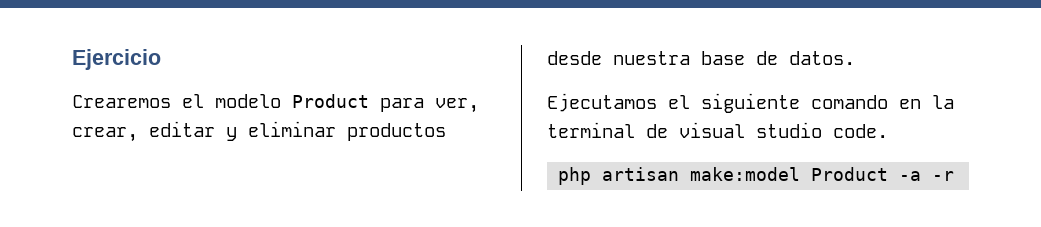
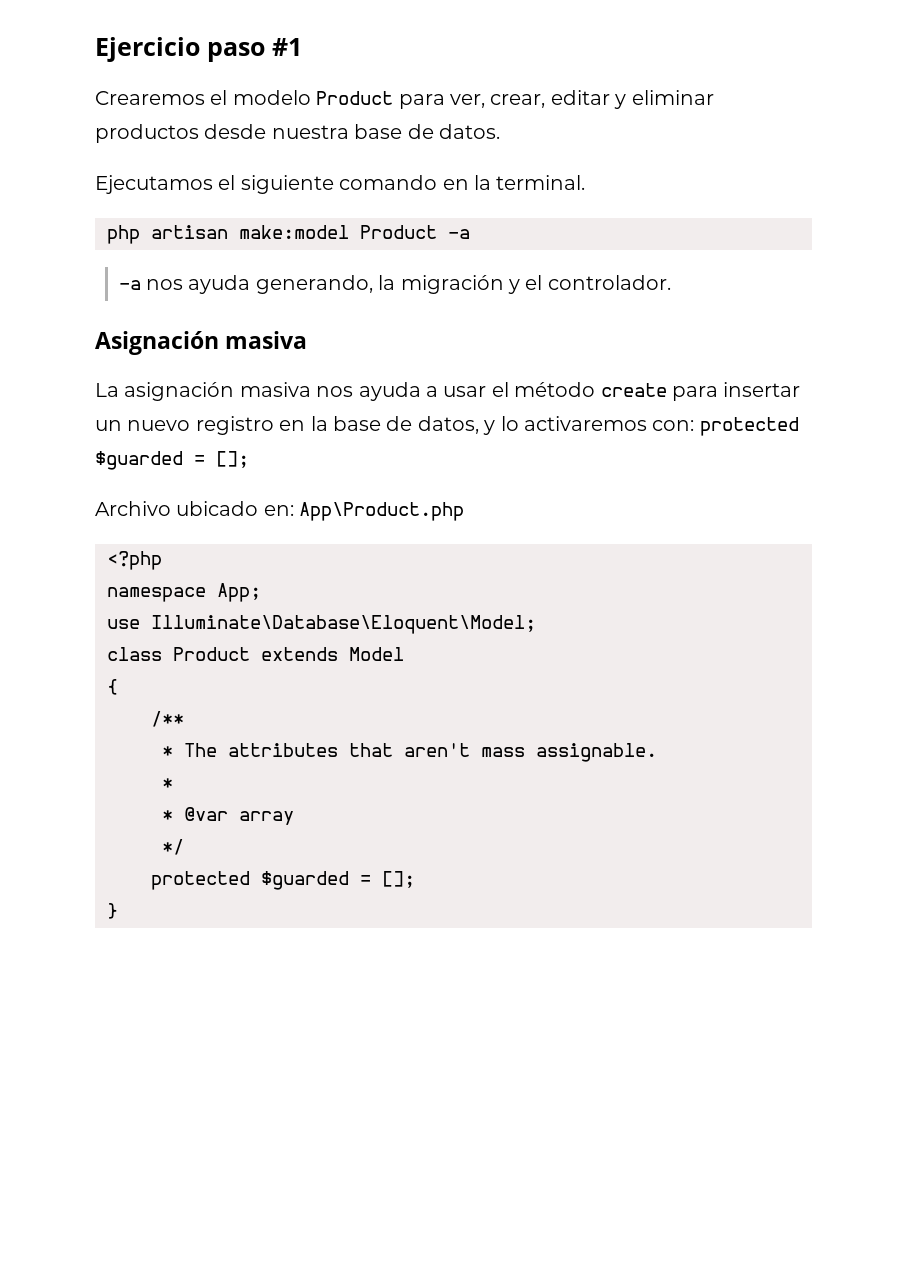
(161, 59) none -> [207,38,302,62] paso #1
[547,122,888,138] terminal de visual studio code. -> [496,175,586,190] terminal.
[932,171,955,181] -r -> [118,275,671,294] [95,331,308,355] [95,382,801,401] [95,416,799,436] [95,451,249,470] [95,501,465,521] [107,551,162,570] [107,583,261,602] [107,615,536,634] [107,647,404,661] [107,679,118,695] [151,711,184,727] [162,743,657,762] [162,778,173,789] [162,807,294,825] [162,839,184,855] [151,871,415,890] [107,903,118,919] // -a nos ayuda generando, la migración y el controlador. // Asignación masiva // La asignación masiva nos ayuda a usar el método create para insertar un nuevo registro en la base de datos, y lo activaremos con: protected $guarded = []; // Archivo ubicado en: App\Product.php // <?php // namespace App; // use Illuminate\Database\Eloquent\Model; // class Product extends Model // { // /** // * The attributes that aren't mass assignable. // * // * @var array // */ // protected $guarded = []; // }

